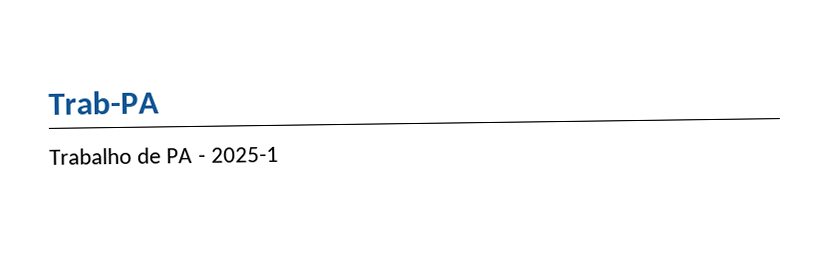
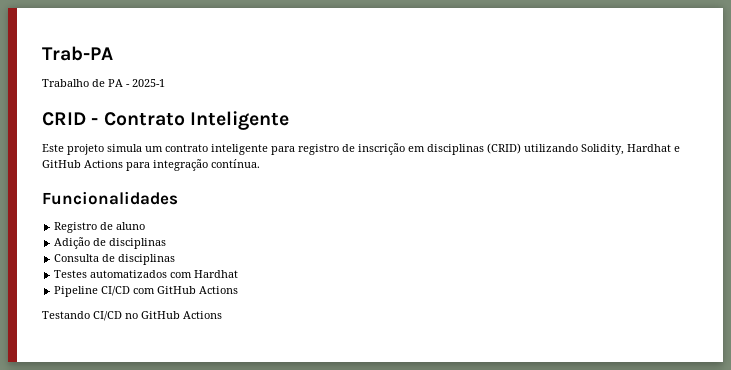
(279, 154) none -> [42,111,289,130] [42,143,680,155] [42,159,260,171] [42,191,178,205] [54,222,146,233] [54,237,167,249] [54,254,176,265] [54,270,239,278] [54,286,239,297] [42,311,222,321] // CRID - Contrato Inteligente // Este projeto simula um contrato inteligente para registro de inscrição em disciplinas (CRID) utilizando Solidity, Hardhat e GitHub Actions para integração contínua. // Funcionalidades // Registro de aluno // Adição de disciplinas // Consulta de disciplinas // Testes automatizados com Hardhat // Pipeline CI/CD com GitHub Actions // Testando CI/CD no GitHub Actions

